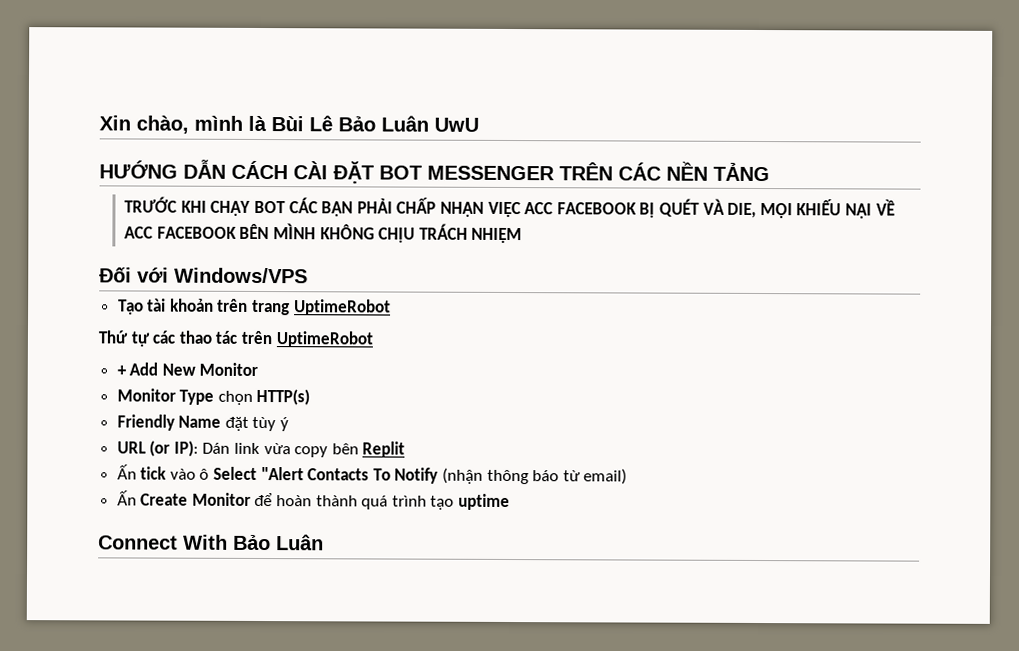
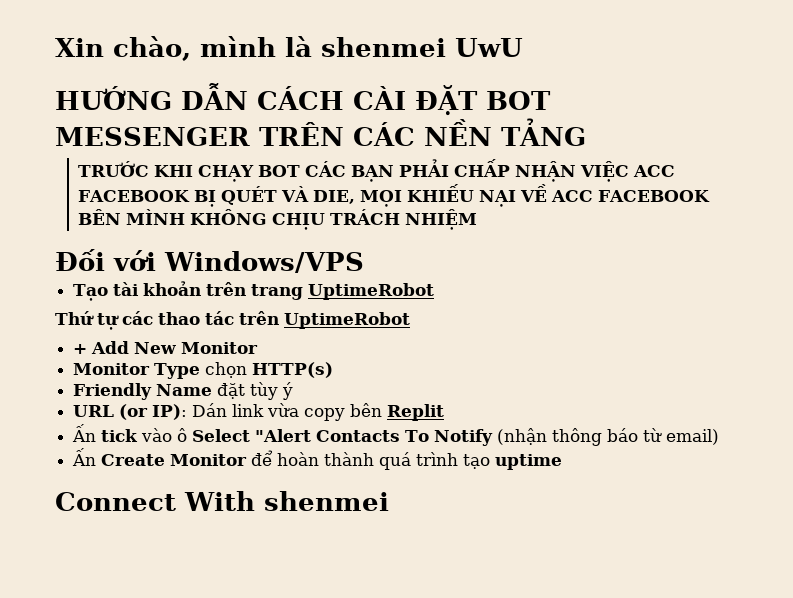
[271,115,429,132] Bùi Lê Bảo Luân -> [321,37,446,57] shenmei
[233,534,324,551] Bảo Luân -> [264,491,389,511] shenmei

